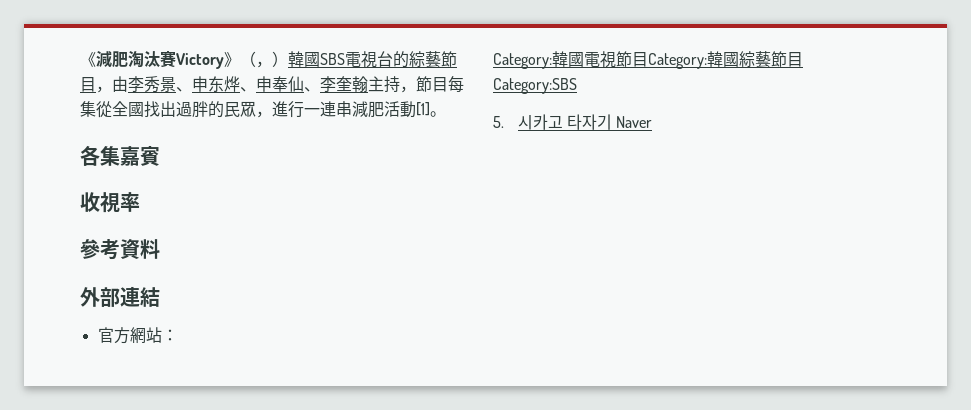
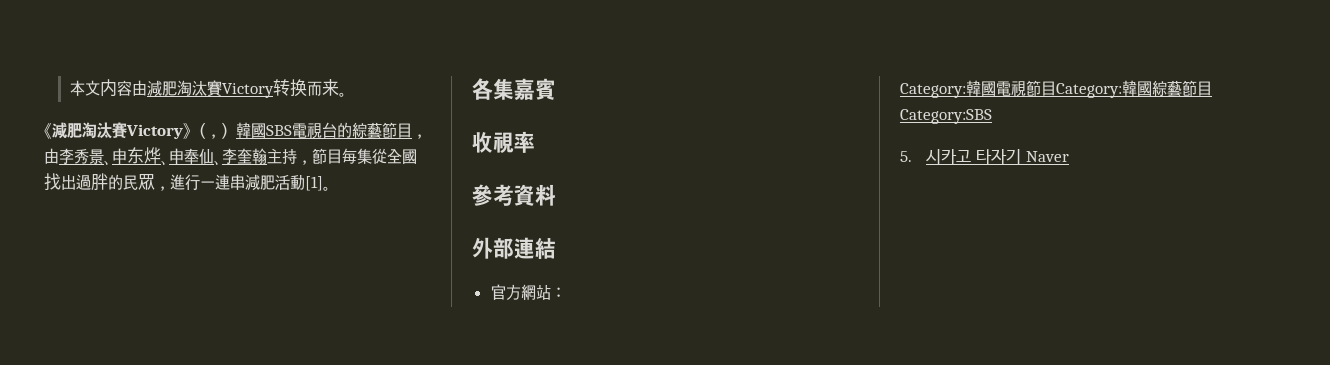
(80, 59) none -> [70,79,348,98] 本文内容由減肥淘汰賽Victory转换而来。 //

